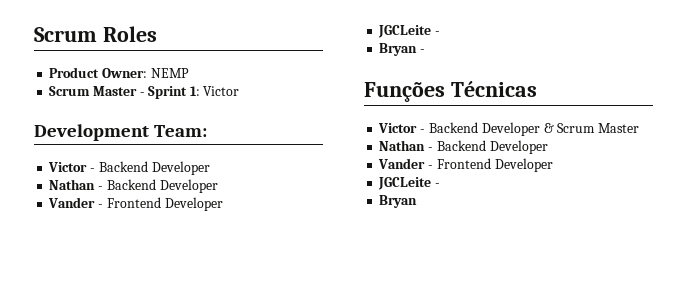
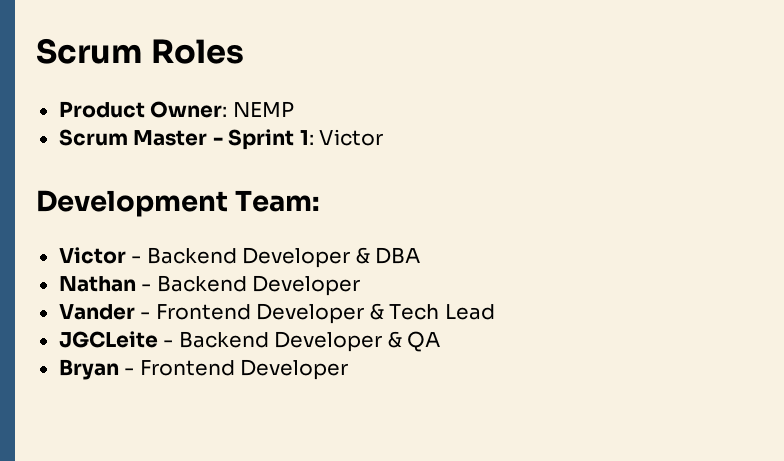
[49,179,218,193] [48,197,223,211] [378,25,441,38] [379,43,426,56] [364,81,537,102] [378,122,640,136] [379,140,548,154] [378,158,553,172] [378,177,441,190] [379,195,418,208] // Nathan - Backend Developer // Vander - Frontend Developer // JGCLeite - // Bryan - // Funções Técnicas // Victor - Backend Developer & Scrum Master // Nathan - Backend Developer // Vander - Frontend Developer // JGCLeite - // Bryan -> [355,247,422,264] [58,275,361,296] [58,303,495,324] [58,331,442,352] [58,359,349,380] & DBA // Nathan - Backend Developer // Vander - Frontend Developer & Tech Lead // JGCLeite - Backend Developer & QA // Bryan - Frontend Developer

